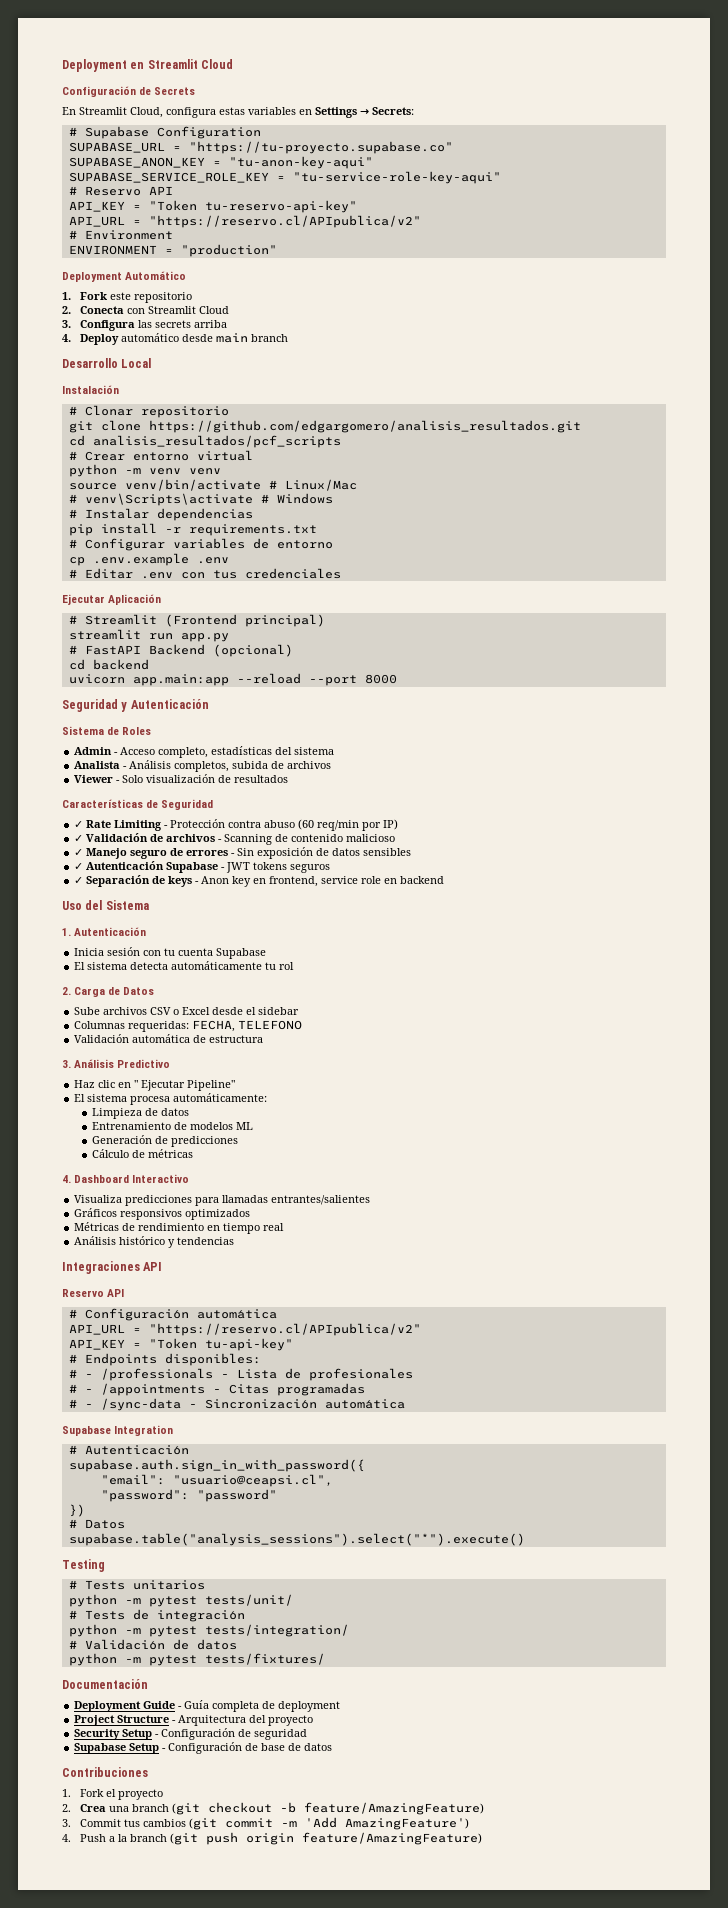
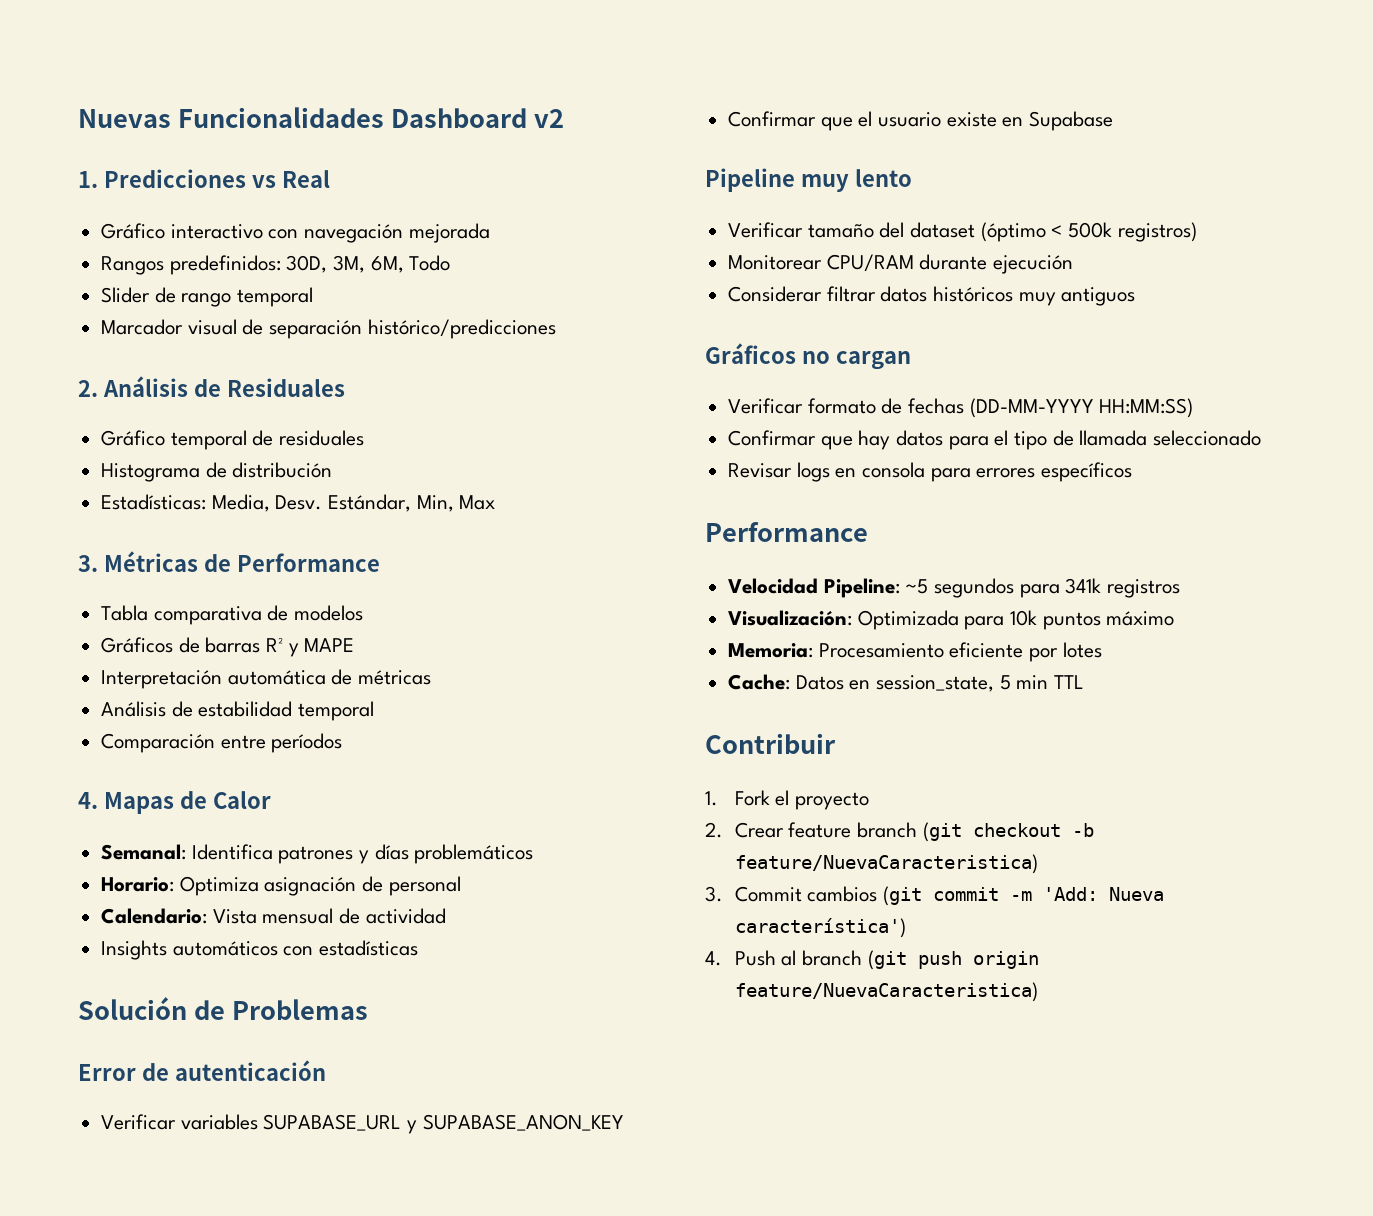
[62,59,234,72] [62,86,196,97] [62,107,414,118] [68,126,261,139] [68,141,453,154] [68,156,373,169] [68,171,501,184] [68,186,173,196] [68,200,357,213] [68,215,421,228] [68,230,173,240] [68,244,277,257] [62,271,187,282] [62,292,192,303] [62,306,229,314] [62,320,227,331] [62,333,288,345] [62,358,152,368] [62,385,119,394] [68,405,229,418] [68,420,581,433] [68,435,341,448] [68,450,253,461] [68,464,221,477] [68,479,357,491] [68,493,333,506] [68,508,253,521] [68,523,317,536] [68,538,333,551] [68,553,229,566] [68,568,341,579] [62,594,162,605] [68,614,325,627] [68,629,229,642] [68,644,293,657] [68,659,149,670] [68,673,397,686] [62,699,209,712] [62,726,152,735] [74,746,335,758] [74,760,332,772] [74,774,289,783] [62,799,214,810] [74,819,399,831] [74,833,396,845] [74,847,412,859] [74,861,331,873] [74,875,445,887] [62,900,149,910] [62,927,147,936] [74,947,267,959] [74,961,295,970] [62,987,155,997] [74,1007,300,1015] [74,1020,303,1032] [74,1034,264,1043] [62,1059,171,1068] [74,1080,236,1091] [74,1093,268,1105] [91,1108,189,1119] [91,1122,253,1130] [91,1135,238,1147] [91,1149,193,1158] [62,1174,190,1183] [74,1195,371,1206] [74,1208,251,1220] [74,1222,285,1234] [74,1236,235,1248] [62,1261,163,1274] [62,1289,125,1297] [68,1308,277,1321] [68,1323,421,1336] [68,1338,293,1351] [68,1353,261,1366] [68,1368,413,1381] [68,1383,365,1396] [68,1398,405,1411] [62,1425,174,1436] [68,1445,189,1455] [68,1459,365,1472] [100,1474,333,1487] [100,1489,277,1502] [68,1504,85,1517] [68,1519,125,1529] [68,1533,525,1546] [62,1559,105,1572] [68,1580,205,1590] [68,1594,293,1607] [68,1609,245,1622] [68,1624,349,1637] [68,1639,237,1650] [68,1653,325,1666] [62,1679,148,1689] [74,1700,341,1712] [74,1715,314,1726] [74,1728,308,1740] [74,1742,333,1754] [62,1767,148,1777] Deployment en Streamlit Cloud // Configuración de Secrets // En Streamlit Cloud, configura estas variables en Settings → Secrets: // # Supabase Configuration // SUPABASE_URL = "https://tu-proyecto.supabase.co" // SUPABASE_ANON_KEY = "tu-anon-key-aqui" // SUPABASE_SERVICE_ROLE_KEY = "tu-service-role-key-aqui" // # Reservo API // API_KEY = "Token tu-reservo-api-key" // API_URL = "https://reservo.cl/APIpublica/v2" // # Environment // ENVIRONMENT = "production" // Deployment Automático // 1. Fork este repositorio // 2. Conecta con Streamlit Cloud // 3. Configura las secrets arriba // 4. Deploy automático desde main branch // Desarrollo Local // Instalación // # Clonar repositorio // git clone https://github.com/edgargomero/analisis_resultados.git // cd analisis_resultados/pcf_scripts // # Crear entorno virtual // python -m venv venv // source venv/bin/activate # Linux/Mac // # venv\Scripts\activate # Windows // # Instalar dependencias // pip install -r requirements.txt // # Configurar variables de entorno // cp .env.example .env // # Editar .env con tus credenciales // Ejecutar Aplicación // # Streamlit (Frontend principal) // streamlit run app.py // # FastAPI Backend (opcional) // cd backend // uvicorn app.main:app --reload --port 8000 // Seguridad y Autenticación // Sistema de Roles // Admin - Acceso completo, estadísticas del sistema // Analista - Análisis completos, subida de archivos // Viewer - Solo visualización de resultados // Características de Seguridad // ✓ Rate Limiting - Protección contra abuso (60 req/min por IP) // ✓ Validación de archivos - Scanning de contenido malicioso // ✓ Manejo seguro de errores - Sin exposición de datos sensibles // ✓ Autenticación Supabase - JWT tokens seguros // ✓ Separación de keys - Anon key en frontend, service role en backend // Uso del Sistema // 1. Autenticación // Inicia sesión con tu cuenta Supabase // El sistema detecta automáticamente tu rol // 2. Carga de Datos // Sube archivos CSV o Excel desde el sidebar // Columnas requeridas: FECHA, TELEFONO // Validación automática de estructura // 3. Análisis Predictivo // Haz clic en " Ejecutar Pipeline" // El sistema procesa automáticamente: // Limpieza de datos // Entrenamiento de modelos ML // Generación de predicciones // Cálculo de métricas // 4. Dashboard Interactivo // Visualiza predicciones para llamadas entrantes/salientes // Gráficos responsivos optimizados // Métricas de rendimiento en tiempo real // Análisis histórico y tendencias // Integraciones API // Reservo API // # Configuración automática // API_URL = "https://reservo.cl/APIpublica/v2" // API_KEY = "Token tu-api-key" // # Endpoints disponibles: // # - /professionals - Lista de profesionales // # - /appointments - Citas programadas // # - /sync-data - Sincronización automática // Supabase Integration // # Autenticación // supabase.auth.sign_in_with_password({ // "email": "usuario@ceapsi.cl", // "password": "password" // }) // # Datos // supabase.table("analysis_sessions").select("*").execute() // Testing // # Tests unitarios // python -m pytest tests/unit/ // # Tests de integración // python -m pytest tests/integration/ // # Validación de datos // python -m pytest tests/fixtures/ // Documentación // Deployment Guide - Guía completa de deployment // Project Structure - Arquitectura del proyecto // Security Setup - Configuración de seguridad // Supabase Setup - Configuración de base de datos // Contribuciones -> [78,107,564,128] [78,169,330,188] [101,223,490,243] [101,255,451,275] [101,287,314,307] [101,319,556,339] [78,376,345,397] [101,430,365,450] [101,462,333,482] [101,494,496,512] [78,551,380,572] [101,605,364,625] [101,637,355,657] [101,669,432,689] [101,701,375,721] [101,733,343,753] [78,791,271,814] [101,844,534,864] [101,876,461,896] [101,908,446,924] [101,940,419,960] [78,997,368,1020] [78,1060,326,1081] [101,1114,624,1134] [728,111,1114,131] [705,168,912,192] [728,222,1197,242] [728,254,1074,274] [728,286,1136,306] [705,343,911,370] [728,398,1194,418] [728,430,1262,450] [728,462,1133,482] [705,522,868,542] [728,578,1181,598] [728,610,1175,630] [728,642,1102,662] [728,674,1085,692] [705,733,836,754] Nuevas Funcionalidades Dashboard v2 // 1. Predicciones vs Real // Gráfico interactivo con navegación mejorada // Rangos predefinidos: 30D, 3M, 6M, Todo // Slider de rango temporal // Marcador visual de separación histórico/predicciones // 2. Análisis de Residuales // Gráfico temporal de residuales // Histograma de distribución // Estadísticas: Media, Desv. Estándar, Min, Max // 3. Métricas de Performance // Tabla comparativa de modelos // Gráficos de barras R² y MAPE // Interpretación automática de métricas // Análisis de estabilidad temporal // Comparación entre períodos // 4. Mapas de Calor // Semanal: Identifica patrones y días problemáticos // Horario: Optimiza asignación de personal // Calendario: Vista mensual de actividad // Insights automáticos con estadísticas // Solución de Problemas // Error de autenticación // Verificar variables SUPABASE_URL y SUPABASE_ANON_KEY // Confirmar que el usuario existe en Supabase // Pipeline muy lento // Verificar tamaño del dataset (óptimo < 500k registros) // Monitorear CPU/RAM durante ejecución // Considerar filtrar datos históricos muy antiguos // Gráficos no cargan // Verificar formato de fechas (DD-MM-YYYY HH:MM:SS) // Confirmar que hay datos para el tipo de llamada seleccionado // Revisar logs en consola para errores específicos // Performance // Velocidad Pipeline: ~5 segundos para 341k registros // Visualización: Optimizada para 10k puntos máximo // Memoria: Procesamiento eficiente por lotes // Cache: Datos en session_state, 5 min TTL // Contribuir
[79,1804,129,1812] Crea una -> [734,822,852,838] Crear feature
[303,1802,484,1815] feature/AmazingFeature) -> [734,854,1038,874] feature/NuevaCaracteristica)
[123,1819,140,1827] tus -> (802, 894) none
[304,1817,469,1830] 'Add AmazingFeature') -> [1043,887,1165,901] [734,918,906,938] 'Add: Nueva característica')
[108,1834,127,1842] a la -> [781,950,797,966] al
[301,1832,482,1845] feature/AmazingFeature) -> [734,982,1038,1002] feature/NuevaCaracteristica)

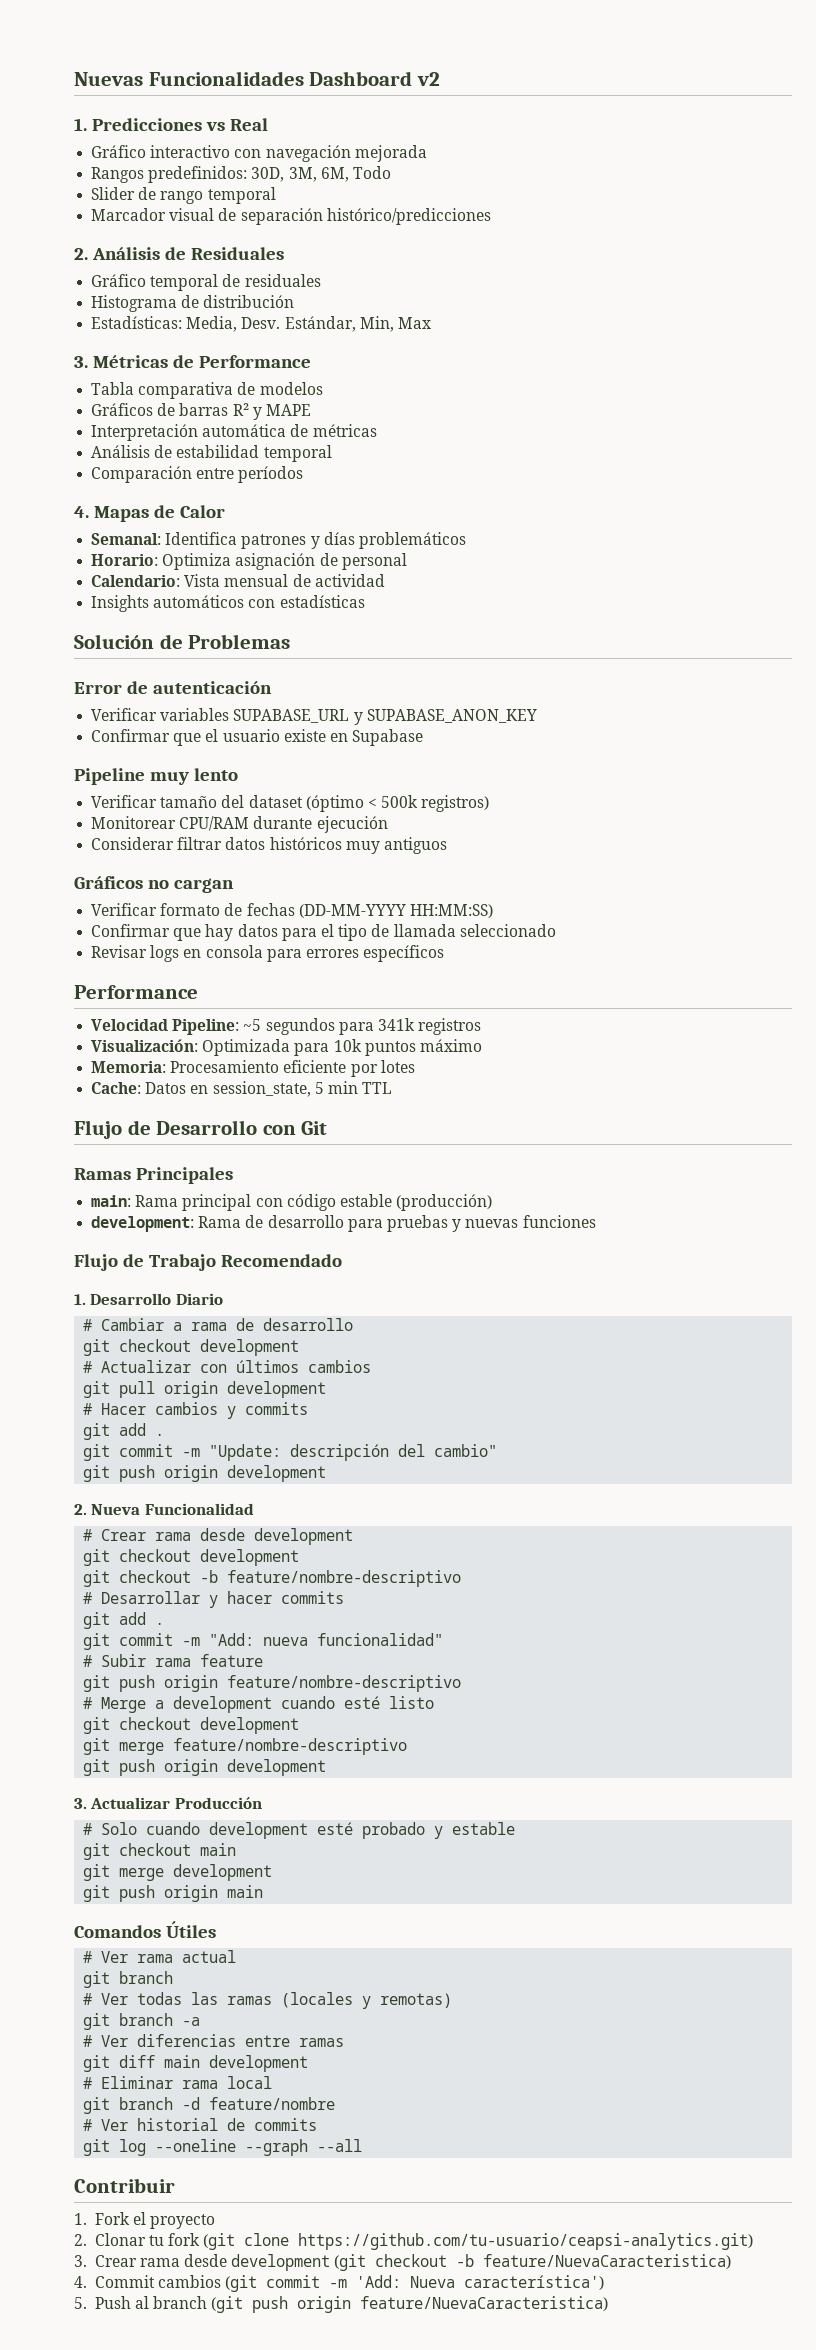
(1085, 682) none -> [74,1120,328,1139] [74,1167,233,1184] [91,1194,493,1211] [91,1215,596,1232] [74,1254,342,1271] [74,1293,223,1305] [83,1318,354,1331] [83,1339,300,1356] [83,1360,372,1373] [83,1381,327,1398] [83,1402,309,1419] [83,1423,165,1440] [83,1444,498,1461] [83,1465,327,1482] [74,1503,254,1515] [83,1528,354,1545] [83,1549,300,1566] [83,1570,462,1587] [83,1591,345,1608] [83,1612,165,1629] [83,1633,444,1650] [83,1654,264,1667] [83,1675,462,1692] [83,1696,435,1713] [83,1717,300,1734] [83,1738,408,1755] [83,1759,327,1776] [74,1797,262,1809] [83,1822,516,1839] [83,1843,237,1860] [83,1864,273,1881] [83,1885,264,1902] [74,1921,216,1938] [83,1950,237,1963] [83,1971,174,1988] [83,1992,453,2009] [83,2013,201,2030] [83,2034,345,2047] [83,2055,309,2072] [83,2076,273,2089] [83,2097,336,2114] [83,2118,318,2131] [83,2139,363,2156] // Flujo de Desarrollo con Git // Ramas Principales // main: Rama principal con código estable (producción) // development: Rama de desarrollo para pruebas y nuevas funciones // Flujo de Trabajo Recomendado // 1. Desarrollo Diario // # Cambiar a rama de desarrollo // git checkout development // # Actualizar con últimos cambios // git pull origin development // # Hacer cambios y commits // git add . // git commit -m "Update: descripción del cambio" // git push origin development // 2. Nueva Funcionalidad // # Crear rama desde development // git checkout development // git checkout -b feature/nombre-descriptivo // # Desarrollar y hacer commits // git add . // git commit -m "Add: nueva funcionalidad" // # Subir rama feature // git push origin feature/nombre-descriptivo // # Merge a development cuando esté listo // git checkout development // git merge feature/nombre-descriptivo // git push origin development // 3. Actualizar Producción // # Solo cuando development esté probado y estable // git checkout main // git merge development // git push origin main // Comandos Útiles // # Ver rama actual // git branch // # Ver todas las ramas (locales y remotas) // git branch -a // # Ver diferencias entre ramas // git diff main development // # Eliminar rama local // git branch -d feature/nombre // # Ver historial de commits // git log --oneline --graph --all
[734,822,918,838] Crear feature branch -> [94,2233,754,2250] [74,2254,331,2271] Clonar tu fork (git clone https://github.com/tu-usuario/ceapsi-analytics.git) // 3. Crear rama desde development
[705,886,723,902] 3. -> [74,2276,87,2288] 4.
[705,951,722,966] 4. -> [74,2297,87,2309] 5.

